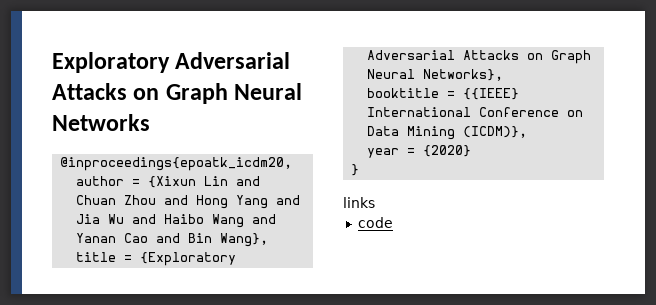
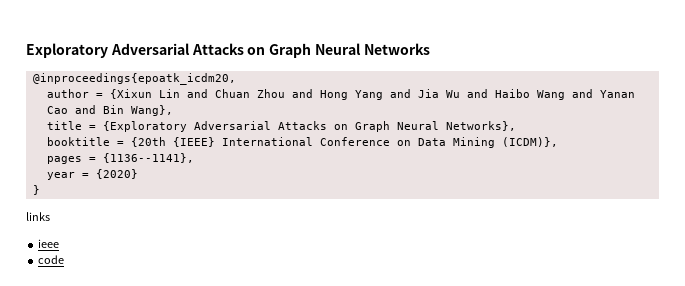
[463,88,520,100] {{IEEE} -> [130,137,215,147] {20th {IEEE}
(528, 132) none -> [46,153,194,164] // pages = {1136--1141},
(375, 202) none -> [38,239,60,248] // ieee

